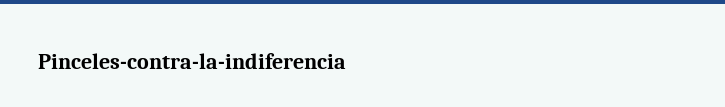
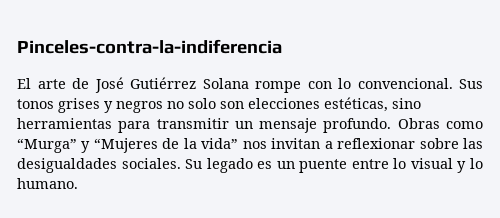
(346, 61) none -> [17,77,483,93] [17,97,421,113] [17,118,483,133] [17,138,483,153] [17,158,484,173] [17,178,78,189] // El arte de José Gutiérrez Solana rompe con lo convencional. Sus tonos grises y negros no solo son elecciones estéticas, sino herramientas para transmitir un mensaje profundo. Obras como “Murga” y “Mujeres de la vida” nos invitan a reflexionar sobre las desigualdades sociales. Su legado es un puente entre lo visual y lo humano.

